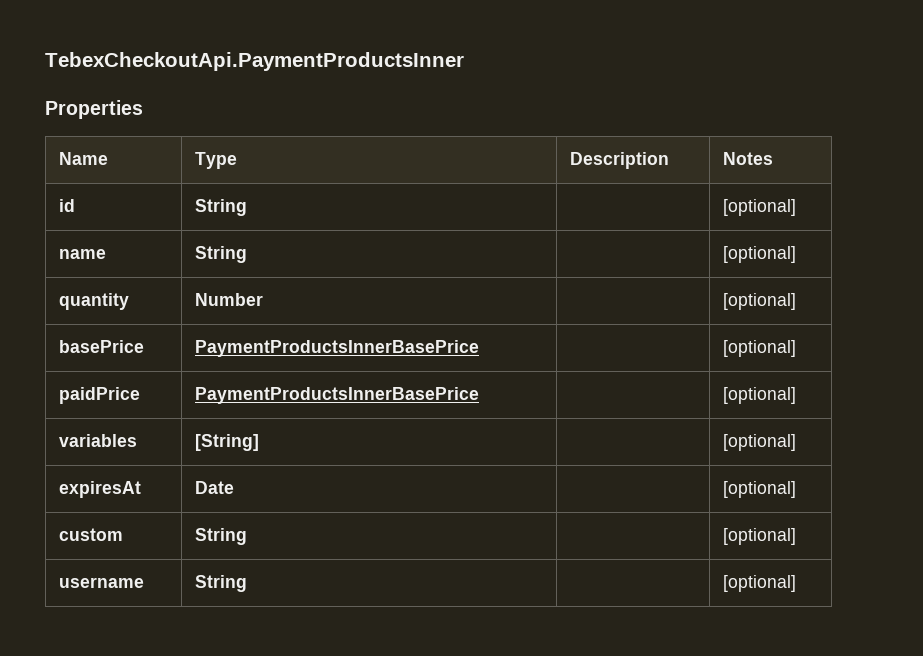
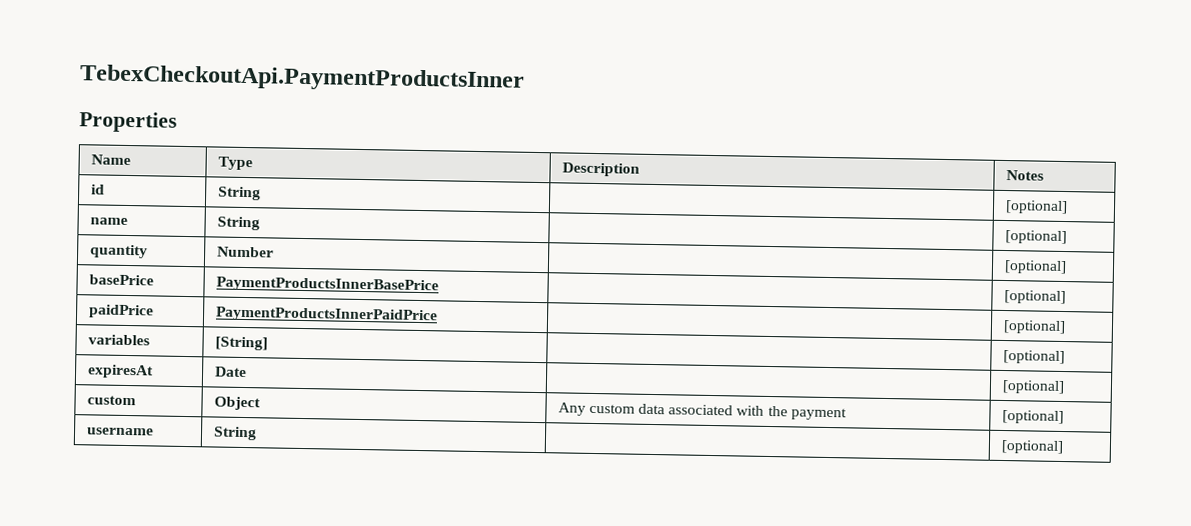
[194,387,479,404] PaymentProductsInnerBasePrice -> [214,306,438,324] PaymentProductsInnerPaidPrice
[194,528,247,545] String | -> [213,396,261,411] [557,402,847,421] Object | Any custom data associated with the payment

